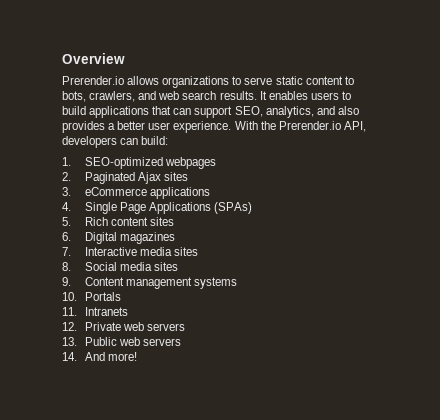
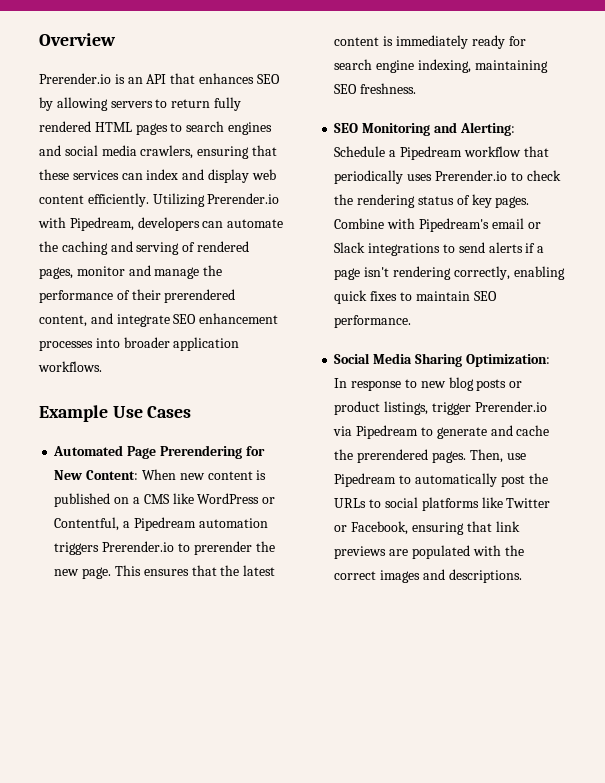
[127,76,354,88] [62,91,351,102] [62,106,359,118] [62,121,366,133] [62,136,169,148] [62,157,217,169] [62,172,189,184] [62,187,211,199] [62,202,253,214] [62,217,175,226] [62,232,176,244] [62,247,199,256] [62,262,179,271] [62,277,238,289] [62,292,121,301] [62,307,128,316] [62,322,186,331] [62,337,182,346] [62,352,138,361] allows organizations to serve static content to bots, crawlers, and web search results. It enables users to build applications that can support SEO, analytics, and also provides a better user experience. With the Prerender.io API, developers can build: // 1. SEO-optimized webpages // 2. Paginated Ajax sites // 3. eCommerce applications // 4. Single Page Applications (SPAs) // 5. Rich content sites // 6. Digital magazines // 7. Interactive media sites // 8. Social media sites // 9. Content management systems // 10. Portals // 11. Intranets // 12. Private web servers // 13. Public web servers // 14. And more! -> [114,73,280,84] [39,97,241,111] [39,121,272,135] [39,145,277,159] [39,169,276,183] [39,193,280,207] [38,217,284,231] [39,241,249,255] [39,265,223,279] [39,289,236,303] [39,313,279,327] [39,337,240,351] [38,361,102,372] [39,405,192,422] [53,445,265,459] [54,469,267,480] [54,493,276,507] [54,517,268,531] [54,541,275,555] [54,565,276,579] [334,35,526,49] [334,59,548,73] [334,83,417,94] [334,122,515,136] [334,146,549,160] [334,170,561,184] [334,194,530,208] [334,218,541,232] [334,242,545,256] [334,266,565,280] [334,290,497,304] [334,315,412,328] [334,353,550,367] [334,377,523,391] [334,401,547,415] [333,425,550,439] [334,449,526,463] [334,473,548,487] [334,497,551,511] [334,521,520,535] [334,545,524,559] [334,569,522,583] is an API that enhances SEO by allowing servers to return fully rendered HTML pages to search engines and social media crawlers, ensuring that these services can index and display web content efficiently. Utilizing Prerender.io with Pipedream, developers can automate the caching and serving of rendered pages, monitor and manage the performance of their prerendered content, and integrate SEO enhancement processes into broader application workflows. // Example Use Cases // Automated Page Prerendering for New Content: When new content is published on a CMS like WordPress or Contentful, a Pipedream automation triggers Prerender.io to prerender the new page. This ensures that the latest content is immediately ready for search engine indexing, maintaining SEO freshness. // SEO Monitoring and Alerting: Schedule a Pipedream workflow that periodically uses Prerender.io to check the rendering status of key pages. Combine with Pipedream's email or Slack integrations to send alerts if a page isn't rendering correctly, enabling quick fixes to maintain SEO performance. // Social Media Sharing Optimization: In response to new blog posts or product listings, trigger Prerender.io via Pipedream to generate and cache the prerendered pages. Then, use Pipedream to automatically post the URLs to social platforms like Twitter or Facebook, ensuring that link previews are populated with the correct images and descriptions.

